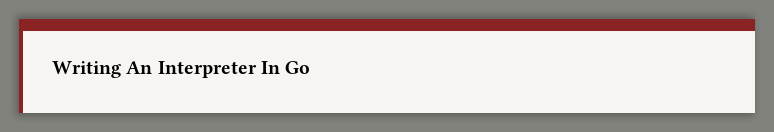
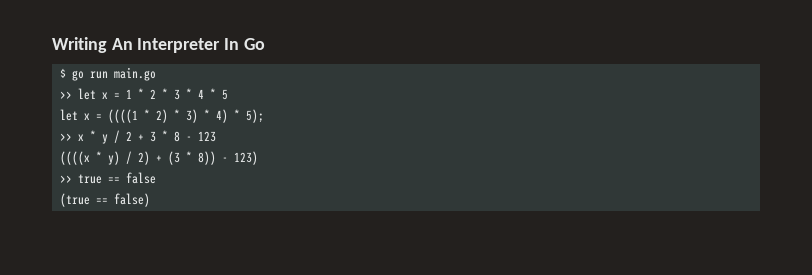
(311, 67) none -> [60,67,157,81] [60,88,229,100] [60,109,265,123] [60,130,217,144] [60,151,259,165] [60,172,157,184] [60,193,151,207] // $ go run main.go // >> let x = 1 * 2 * 3 * 4 * 5 // let x = ((((1 * 2) * 3) * 4) * 5); // >> x * y / 2 + 3 * 8 - 123 // ((((x * y) / 2) + (3 * 8)) - 123) // >> true == false // (true == false)

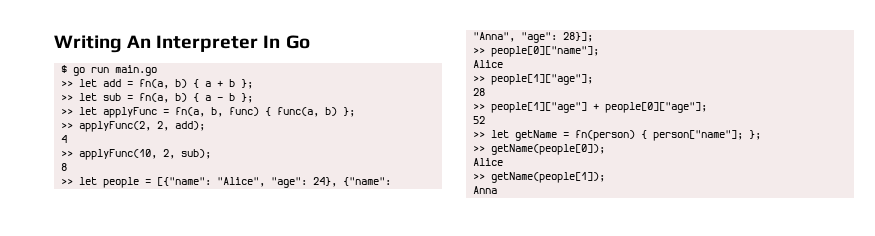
[102,88,229,100] [60,109,265,123] [60,130,217,144] [60,151,259,165] [60,172,157,184] [60,193,151,207] x = 1 * 2 * 3 * 4 * 5 // let x = ((((1 * 2) * 3) * 4) * 5); // >> x * y / 2 + 3 * 8 - 123 // ((((x * y) / 2) + (3 * 8)) - 123) // >> true == false // (true == false) -> [102,79,253,89] [60,93,253,103] [60,107,355,118] [60,121,205,132] [60,135,67,143] [60,149,211,160] [60,163,67,171] [60,177,391,188] [472,32,593,43] [472,46,599,57] [472,60,503,68] [472,74,593,85] [472,88,485,96] [472,102,707,113] [472,116,485,124] [472,130,761,141] [472,144,605,155] [472,158,503,166] [472,172,605,183] [472,186,497,194] add = fn(a, b) { a + b }; // >> let sub = fn(a, b) { a - b }; // >> let applyFunc = fn(a, b, func) { func(a, b) }; // >> applyFunc(2, 2, add); // 4 // >> applyFunc(10, 2, sub); // 8 // >> let people = [{"name": "Alice", "age": 24}, {"name": "Anna", "age": 28}]; // >> people[0]["name"]; // Alice // >> people[1]["age"]; // 28 // >> people[1]["age"] + people[0]["age"]; // 52 // >> let getName = fn(person) { person["name"]; }; // >> getName(people[0]); // Alice // >> getName(people[1]); // Anna

